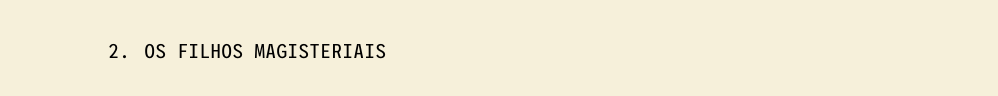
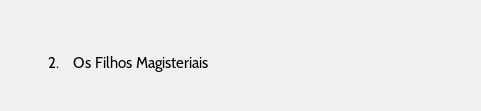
[144,43,387,59] OS FILHOS MAGISTERIAIS -> [73,56,209,72] Os Filhos Magisteriais

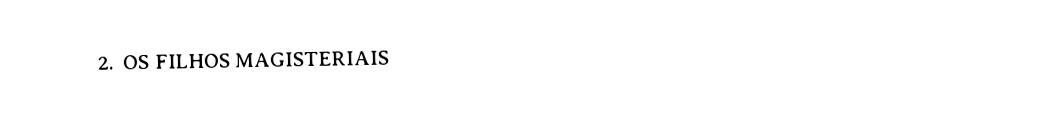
[73,56,209,72] Os Filhos Magisteriais -> [122,50,391,70] OS FILHOS MAGISTERIAIS

